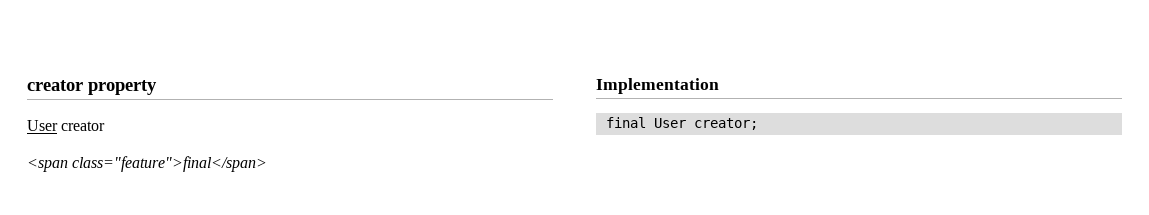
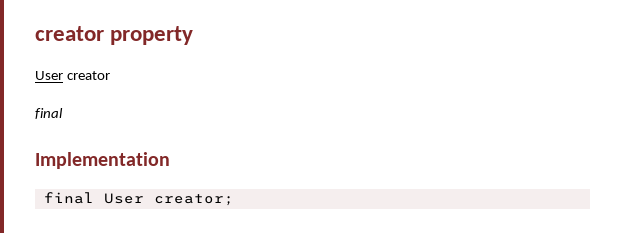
[27,156,268,172] <span class="feature">final</span> -> [35,108,63,119] final

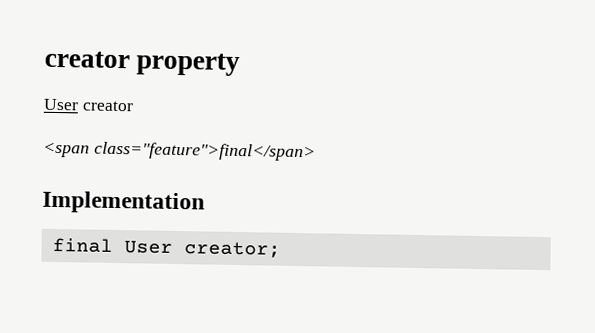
[35,108,63,119] final -> [43,141,316,162] <span class="feature">final</span>

